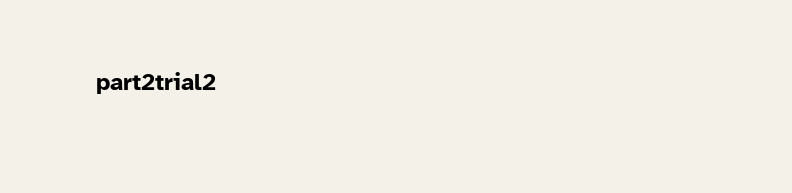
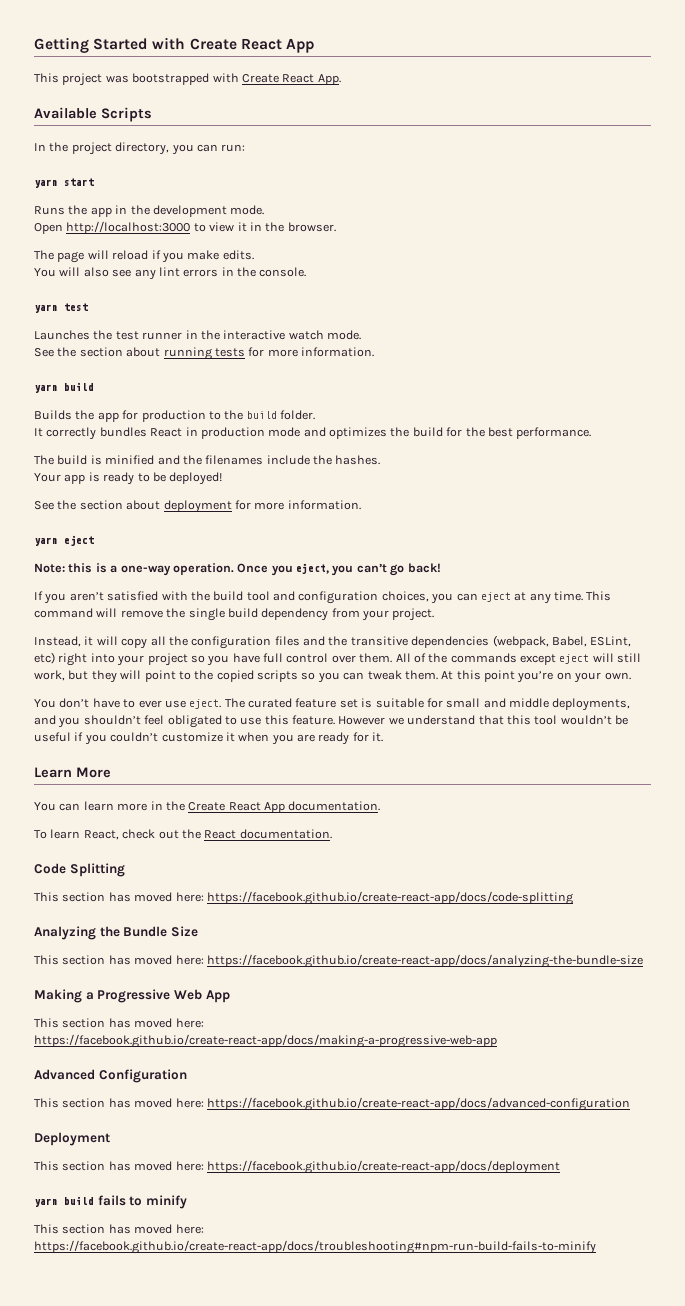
[96,72,216,94] part2trial2 -> [34,37,314,53] [34,73,341,86] [34,107,152,122] [34,142,246,155] [34,178,94,188] [34,205,265,217] [34,221,336,234] [34,250,254,263] [34,267,307,280] [34,303,88,313] [34,330,361,340] [34,347,374,360] [34,382,94,393] [34,410,315,422] [34,427,592,440] [34,455,381,465] [34,472,223,485] [34,500,361,513] [34,535,94,546] [34,563,441,576] [34,591,612,604] [34,608,435,621] [34,635,632,649] [34,652,642,666] [34,670,631,683] [34,698,631,711] [34,715,628,728] [34,732,384,745] [34,767,111,778] [34,801,381,813] [34,829,332,840] [34,863,125,877] [34,891,573,905] [34,926,198,940] [34,954,643,968] [34,989,230,1003] [34,1018,204,1028] [34,1034,497,1048] [34,1069,187,1083] [34,1097,630,1111] [34,1132,110,1146] [34,1160,560,1174] [34,1195,187,1209] [34,1224,204,1234] [34,1240,596,1254] Getting Started with Create React App // This project was bootstrapped with Create React App. // Available Scripts // In the project directory, you can run: // yarn start // Runs the app in the development mode. // Open http://localhost:3000 to view it in the browser. // The page will reload if you make edits. // You will also see any lint errors in the console. // yarn test // Launches the test runner in the interactive watch mode. // See the section about running tests for more information. // yarn build // Builds the app for production to the build folder. // It correctly bundles React in production mode and optimizes the build for the best performance. // The build is minified and the filenames include the hashes. // Your app is ready to be deployed! // See the section about deployment for more information. // yarn eject // Note: this is a one-way operation. Once you eject, you can’t go back! // If you aren’t satisfied with the build tool and configuration choices, you can eject at any time. This command will remove the single build dependency from your project. // Instead, it will copy all the configuration files and the transitive dependencies (webpack, Babel, ESLint, etc) right into your project so you have full control over them. All of the commands except eject will still work, but they will point to the copied scripts so you can tweak them. At this point you’re on your own. // You don’t have to ever use eject. The curated feature set is suitable for small and middle deployments, and you shouldn’t feel obligated to use this feature. However we understand that this tool wouldn’t be useful if you couldn’t customize it when you are ready for it. // Learn More // You can learn more in the Create React App documentation. // To learn React, check out the React documentation. // Code Splitting // This section has moved here: https://facebook.github.io/create-react-app/docs/code-splitting // Analyzing the Bundle Size // This section has moved here: https://facebook.github.io/create-react-app/docs/analyzing-the-bundle-size // Making a Progressive Web App // This section has moved here: https://facebook.github.io/create-react-app/docs/making-a-progressive-web-app // Advanced Configuration // This section has moved here: https://facebook.github.io/create-react-app/docs/advanced-configuration // Deployment // This section has moved here: https://facebook.github.io/create-react-app/docs/deployment // yarn build fails to minify // This section has moved here: https://facebook.github.io/create-react-app/docs/troubleshooting#npm-run-build-fails-to-minify

